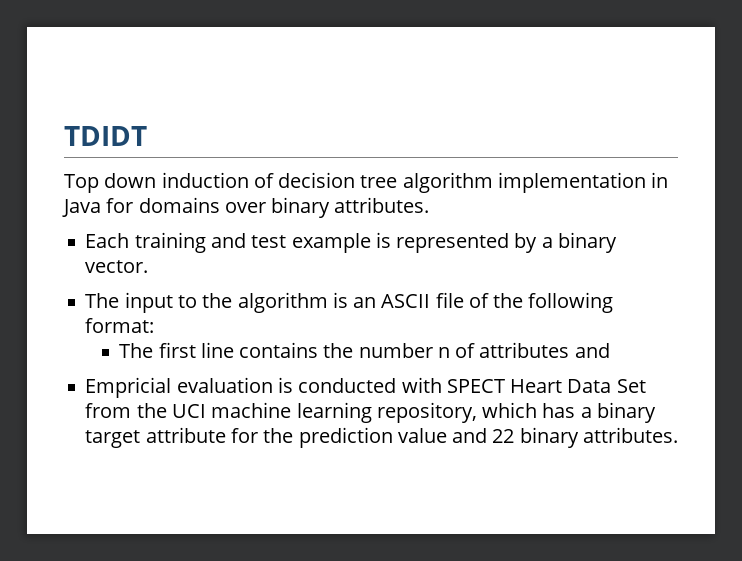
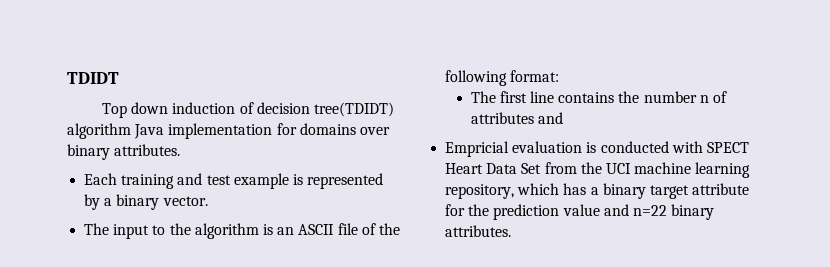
[360,172,669,193] [62,199,101,217] tree algorithm implementation in Java -> [313,102,394,117] [67,123,273,139] tree(TDIDT) algorithm Java implementation
[492,429,515,443] 22 -> [632,205,667,216] n=22

